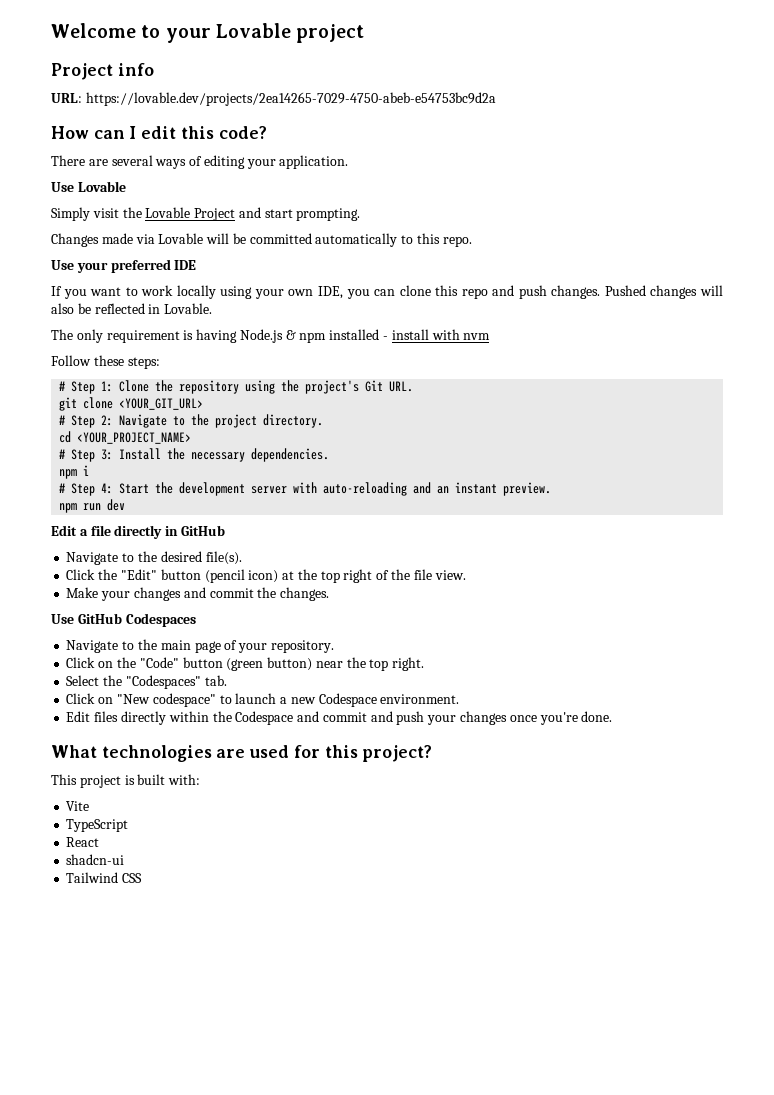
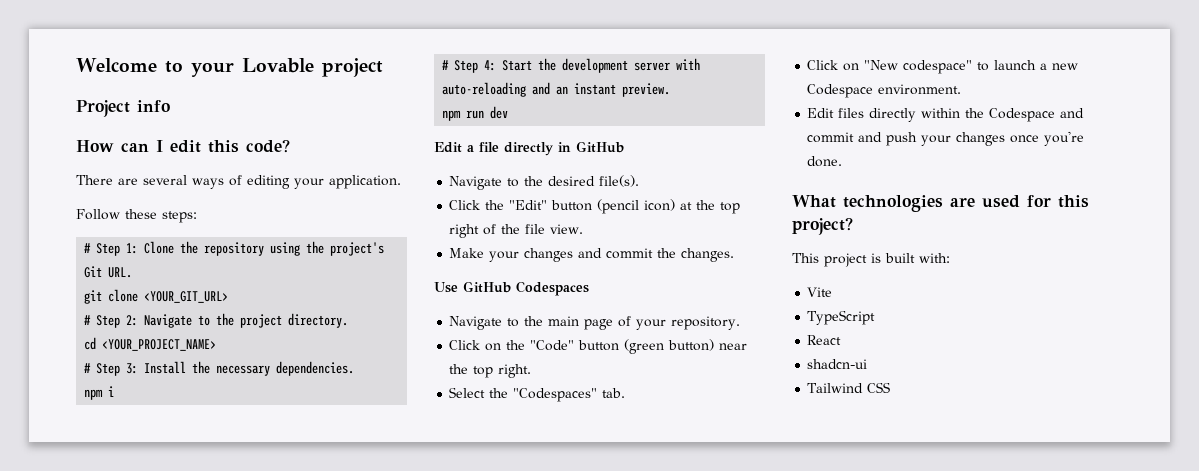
[51,92,496,106] // URL: https://lovable.dev/projects/2ea14265-7029-4750-abeb-e54753bc9d2a -> (170, 106) none
[51,181,126,192] [51,207,361,221] [51,233,472,247] [51,259,197,273] [51,285,723,299] [51,303,213,314] [51,329,491,343] // Use Lovable // Simply visit the Lovable Project and start prompting. // Changes made via Lovable will be committed automatically to this repo. // Use your preferred IDE // If you want to work locally using your own IDE, you can clone this repo and push changes. Pushed changes will also be reflected in Lovable. // The only requirement is having Node.js & npm installed - install with nvm -> (401, 182) none

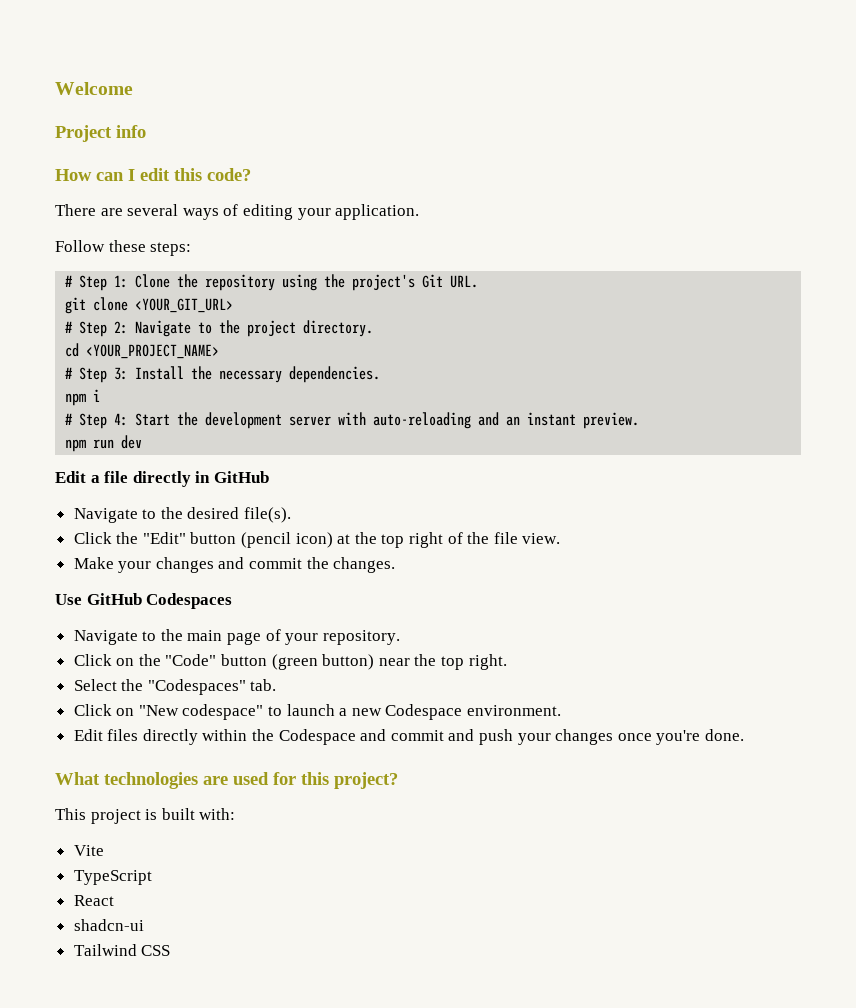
[164,58,383,77] to your Lovable project -> (133, 88) none

